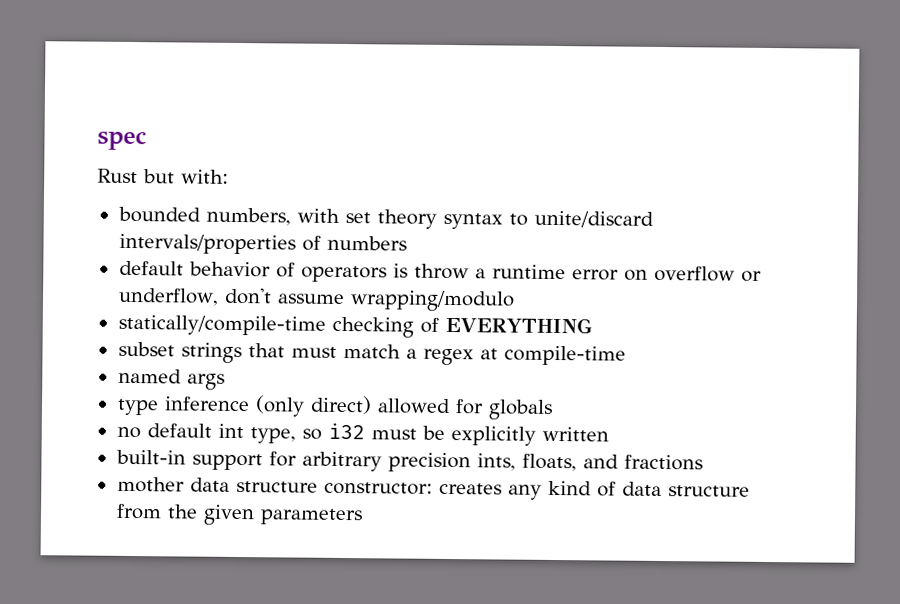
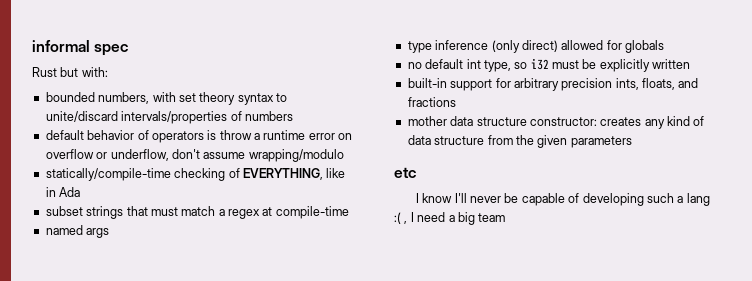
(97, 140) none -> [32,40,90,52] informal
[444,316,593,334] EVERYTHING -> [242,168,346,180] [45,187,81,197] EVERYTHING, like in Ada
(363, 517) none -> [394,167,416,178] [415,193,710,206] [394,212,506,225] // etc // I know I'll never be capable of developing such a lang :( , I need a big team

